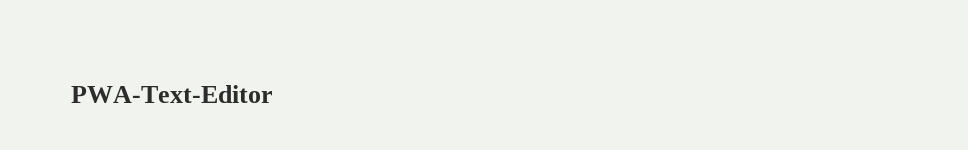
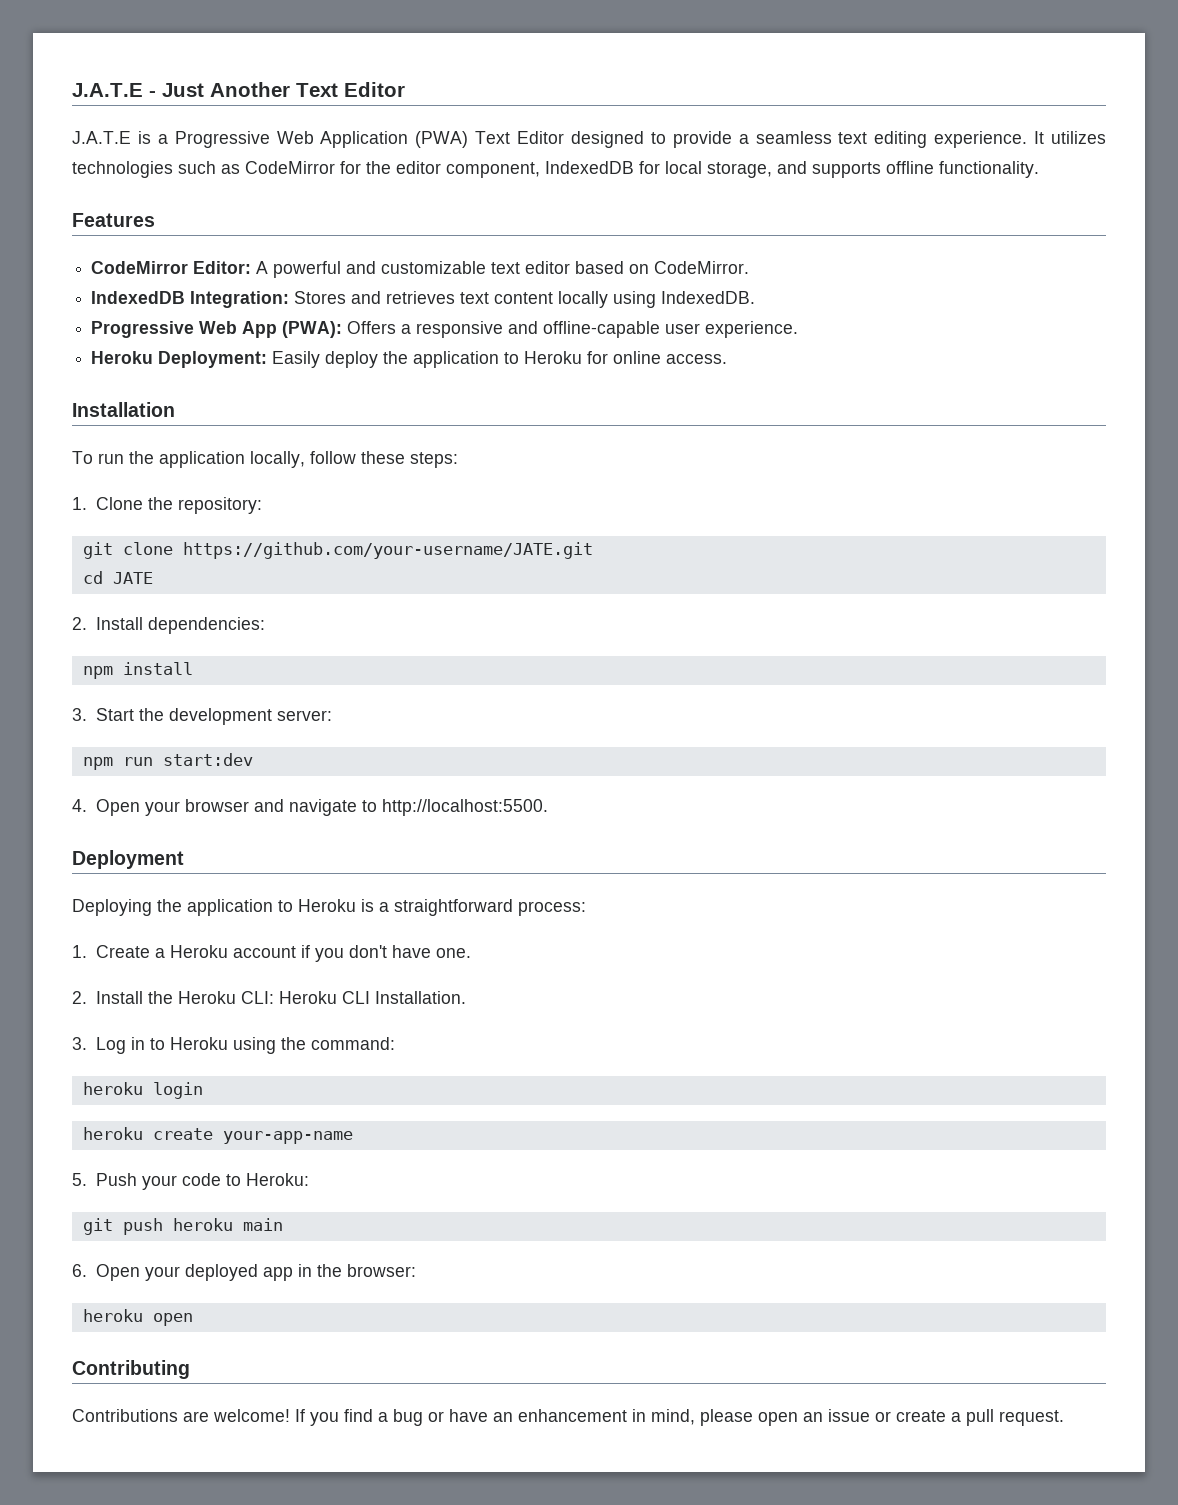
[71,85,273,103] PWA-Text-Editor -> [72,82,405,97] [72,131,1107,148] [72,161,1039,178] [72,213,155,227] [91,261,750,278] [91,291,756,308] [91,321,799,338] [91,351,728,368] [72,402,175,417] [72,451,458,468] [72,497,262,514] [82,542,593,559] [82,571,153,584] [72,617,265,634] [82,662,193,679] [72,708,332,725] [82,753,253,770] [72,799,548,816] [72,850,184,869] [72,899,586,916] [72,945,471,962] [72,991,466,1004] [72,1037,395,1054] [82,1082,203,1099] [82,1127,353,1144] [72,1173,309,1190] [82,1218,283,1235] [72,1264,416,1281] [82,1309,193,1326] [72,1360,190,1379] [72,1409,1064,1426] J.A.T.E - Just Another Text Editor // J.A.T.E is a Progressive Web Application (PWA) Text Editor designed to provide a seamless text editing experience. It utilizes technologies such as CodeMirror for the editor component, IndexedDB for local storage, and supports offline functionality. // Features // CodeMirror Editor: A powerful and customizable text editor based on CodeMirror. // IndexedDB Integration: Stores and retrieves text content locally using IndexedDB. // Progressive Web App (PWA): Offers a responsive and offline-capable user experience. // Heroku Deployment: Easily deploy the application to Heroku for online access. // Installation // To run the application locally, follow these steps: // 1. Clone the repository: // git clone https://github.com/your-username/JATE.git // cd JATE // 2. Install dependencies: // npm install // 3. Start the development server: // npm run start:dev // 4. Open your browser and navigate to http://localhost:5500. // Deployment // Deploying the application to Heroku is a straightforward process: // 1. Create a Heroku account if you don't have one. // 2. Install the Heroku CLI: Heroku CLI Installation. // 3. Log in to Heroku using the command: // heroku login // heroku create your-app-name // 5. Push your code to Heroku: // git push heroku main // 6. Open your deployed app in the browser: // heroku open // Contributing // Contributions are welcome! If you find a bug or have an enhancement in mind, please open an issue or create a pull request.

